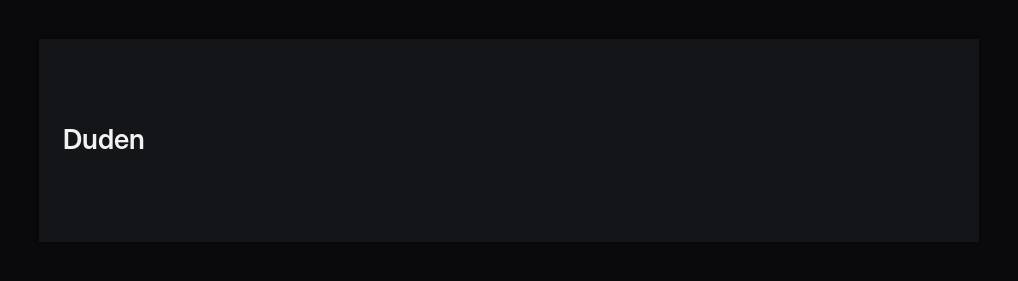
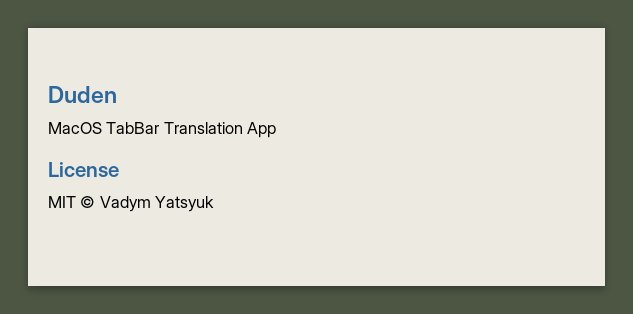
(145, 139) none -> [48,122,277,138] [48,162,119,177] [48,196,215,212] // MacOS TabBar Translation App // License // MIT © Vadym Yatsyuk

